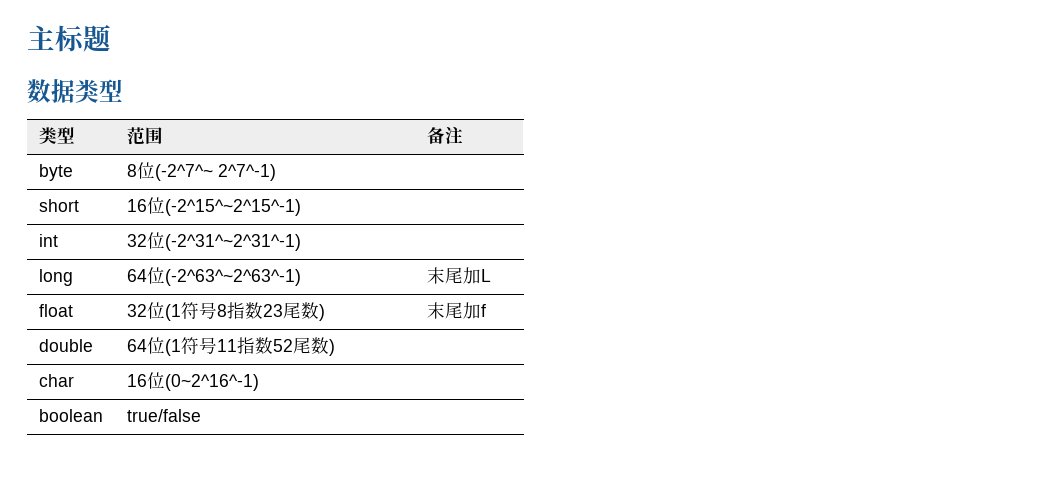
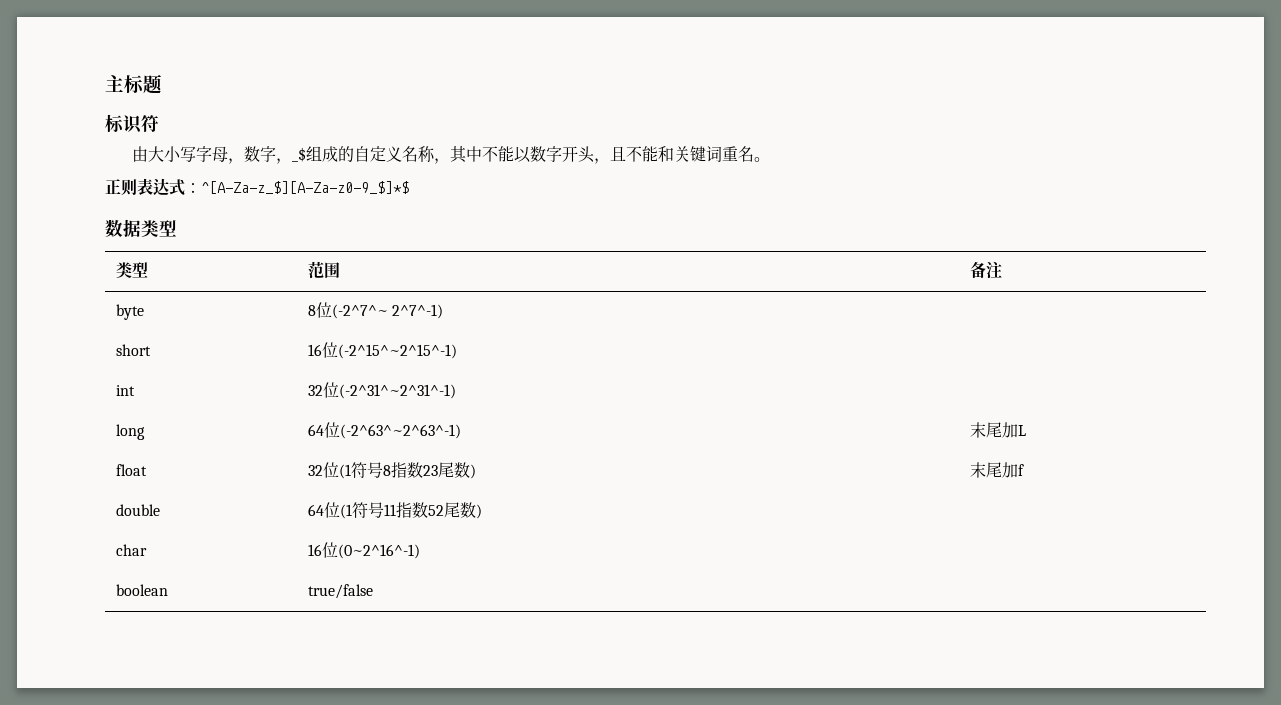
(111, 38) none -> [105,114,159,134] [131,146,770,164] [105,178,409,196] // 标识符 // 由大小写字母，数字，_$组成的自定义名称，其中不能以数字开头，且不能和关键词重名。 // 正则表达式：^[A-Za-z_$][A-Za-z0-9_$]*$

